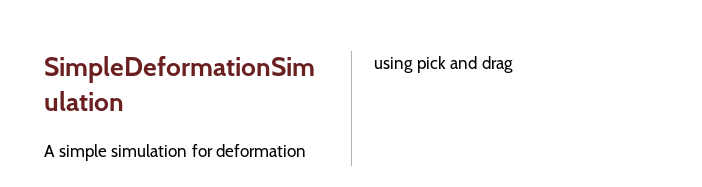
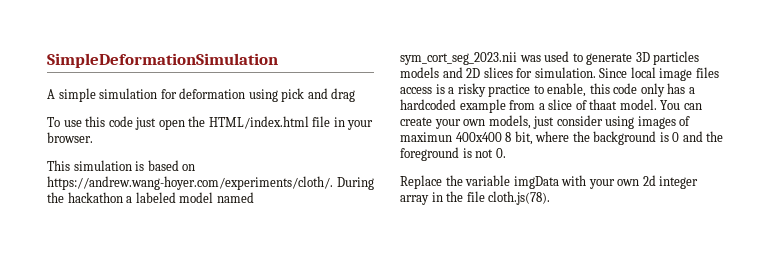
(513, 64) none -> [47,116,374,130] [47,132,93,143] [47,160,196,171] [47,176,374,190] [47,192,254,203] [400,51,700,65] [400,67,719,81] [400,83,695,97] [400,99,702,113] [400,115,691,129] [400,131,724,145] [400,147,506,161] [400,175,699,189] [400,191,551,205] // To use this code just open the HTML/index.html file in your browser. // This simulation is based on https://andrew.wang-hoyer.com/experiments/cloth/. During the hackathon a labeled model named sym_cort_seg_2023.nii was used to generate 3D particles models and 2D slices for simulation. Since local image files access is a risky practice to enable, this code only has a hardcoded example from a slice of thaat model. You can create your own models, just consider using images of maximun 400x400 8 bit, where the background is 0 and the foreground is not 0. // Replace the variable imgData with your own 2d integer array in the file cloth.js(78).

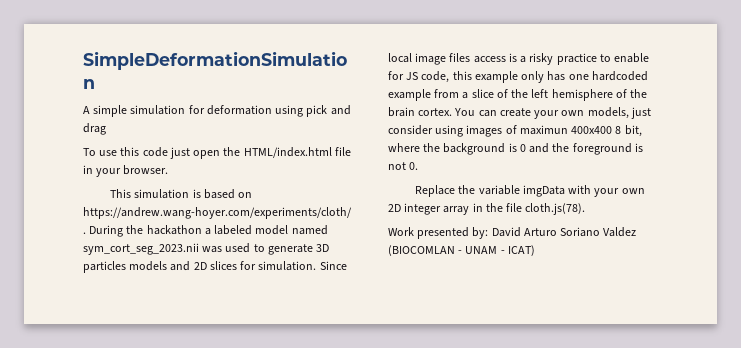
[547,83,638,97] enable, this code -> [614,53,650,63] [388,71,518,83] enable for JS code, this example
[688,87,695,94] a -> [568,74,589,80] one
[589,99,657,110] thaat model. -> [511,89,648,101] [388,107,453,117] the left hemisphere of the brain cortex.
[642,175,656,186] 2d -> [388,204,401,212] 2D
(551, 198) none -> [388,227,637,239] [388,245,535,256] // Work presented by: David Arturo Soriano Valdez (BIOCOMLAN - UNAM - ICAT)

